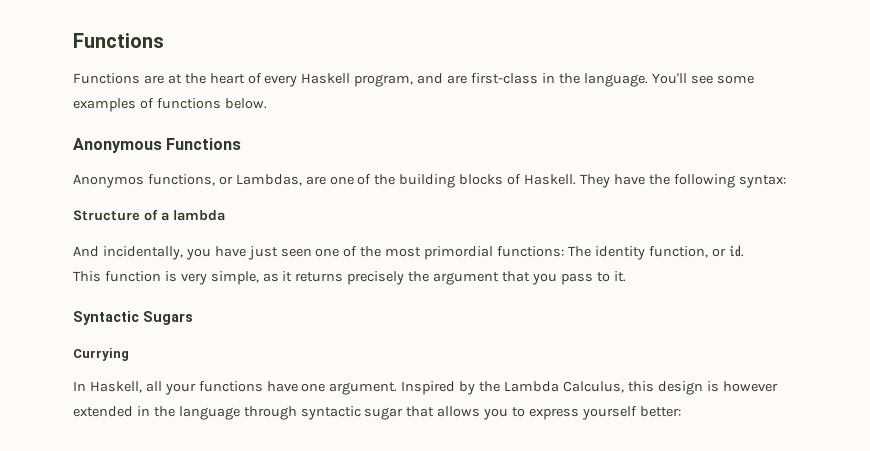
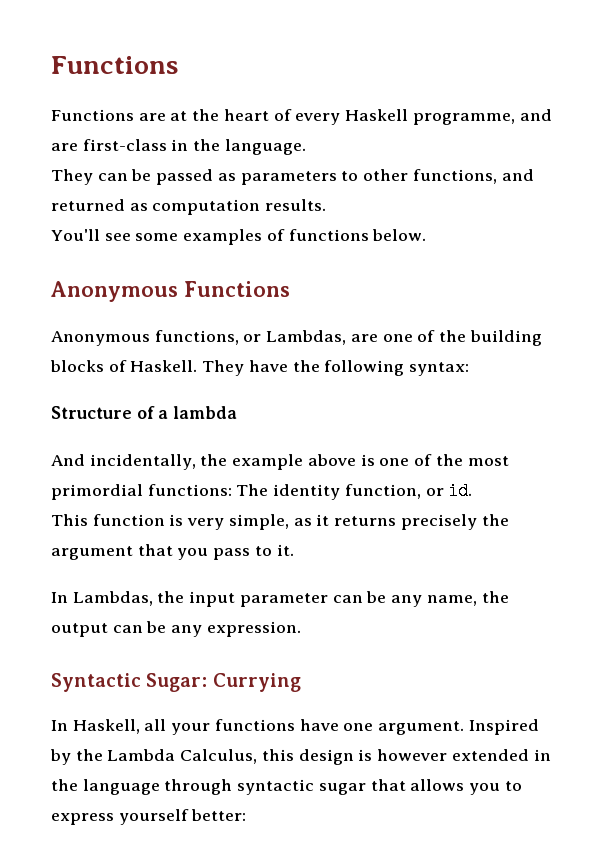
[354,74,414,87] program, -> [412,113,515,125] programme,
(648, 80) none -> [51,169,534,185] [51,199,327,215] // They can be passed as parameters to other functions, and returned as computation results. //
[73,174,144,188] Anonymos -> [51,331,150,346] Anonymous
[185,246,312,260] you have just seen -> [200,454,375,470] the example above is
(626, 276) none -> [51,591,509,607] [51,621,301,637] // In Lambdas, the input parameter can be any name, the output can be any expression.
[143,311,193,325] Sugars // -> [146,673,208,692] Sugar:

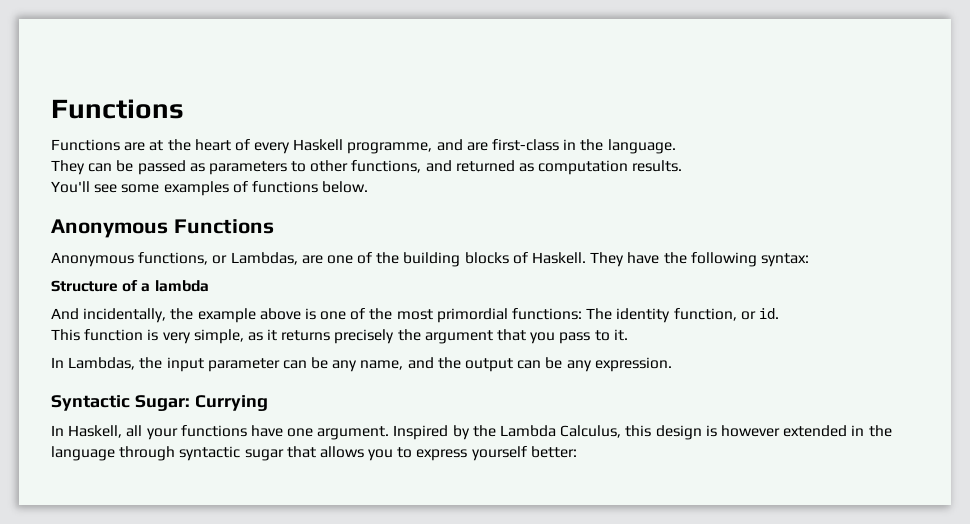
(477, 600) none -> [407,357,434,369] and

